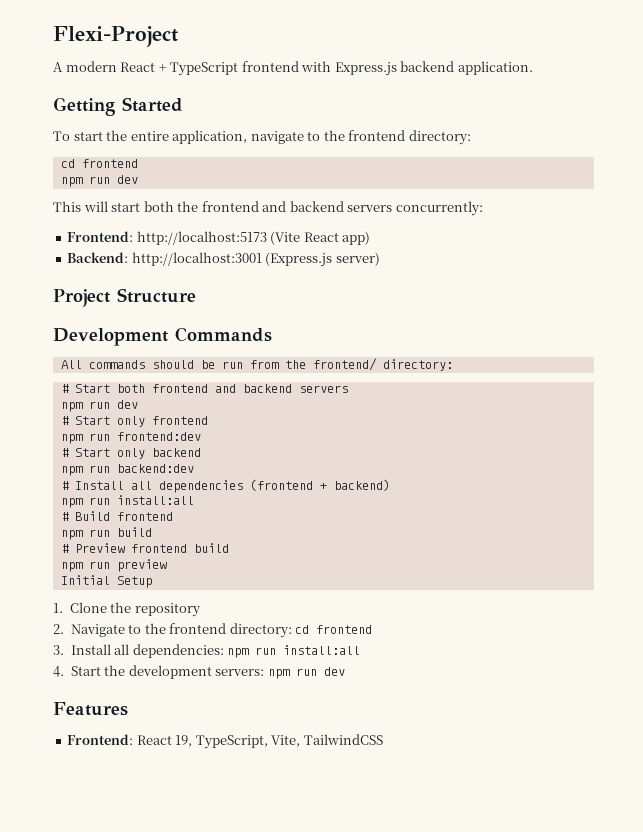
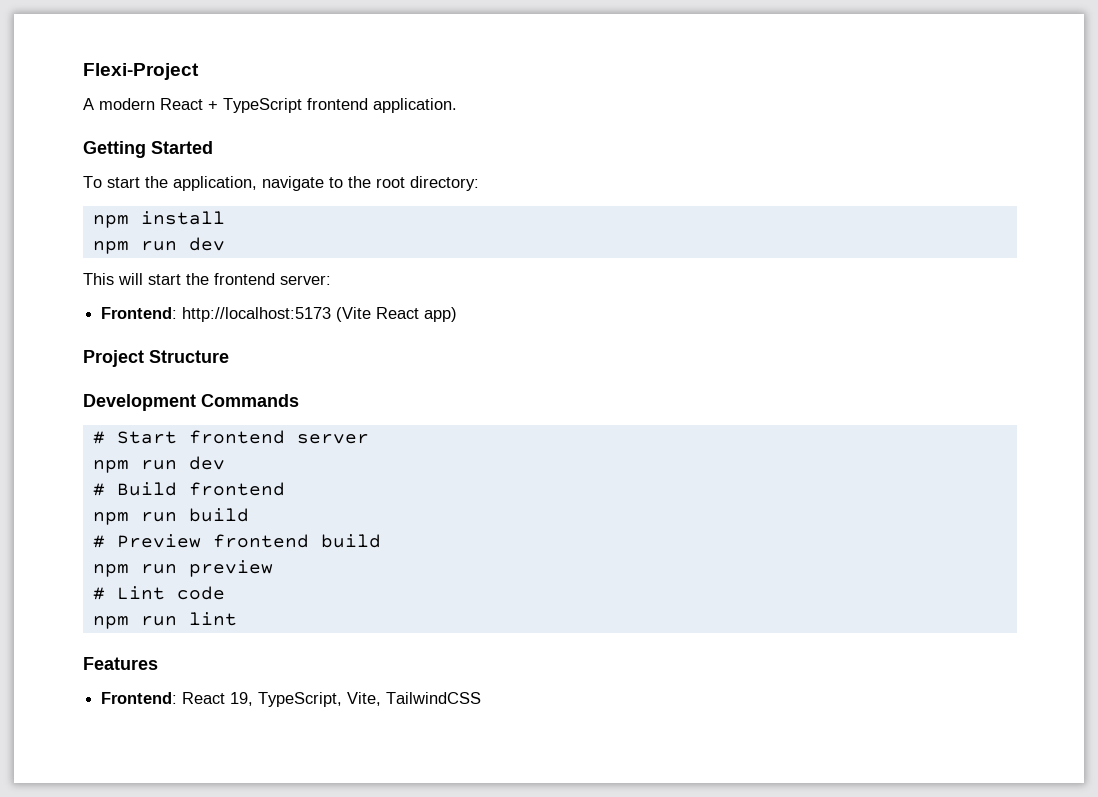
[301,61,455,76] with Express.js backend -> (368, 104) none
[130,131,169,141] entire -> (168, 182) none
[348,130,471,145] [60,159,138,168] frontend directory: // cd frontend -> [376,176,479,191] [92,211,225,228] root directory: // npm install
[143,201,483,216] both the frontend and backend servers concurrently: -> [186,273,331,285] the frontend server:
[67,252,380,267] // Backend: http://localhost:3001 (Express.js server) -> (458, 314) none
[60,358,453,371] [60,384,348,393] [60,400,138,412] [60,416,208,427] [60,432,201,444] [60,448,201,459] [60,464,194,476] [60,479,390,493] [60,495,194,508] All commands should be run from the frontend/ directory: // # Start both frontend and backend servers // npm run dev // # Start only frontend // npm run frontend:dev // # Start only backend // npm run backend:dev // # Install all dependencies (frontend + backend) // npm run install:all -> [92,430,369,444] [92,456,225,473] # Start frontend server // npm run dev
[60,575,152,588] [53,602,201,617] [53,623,373,638] [53,644,361,658] [53,665,345,679] Initial Setup // 1. Clone the repository // 2. Navigate to the frontend directory: cd frontend // 3. Install all dependencies: npm run install:all // 4. Start the development servers: npm run dev -> [92,586,225,600] [92,612,237,629] # Lint code // npm run lint

